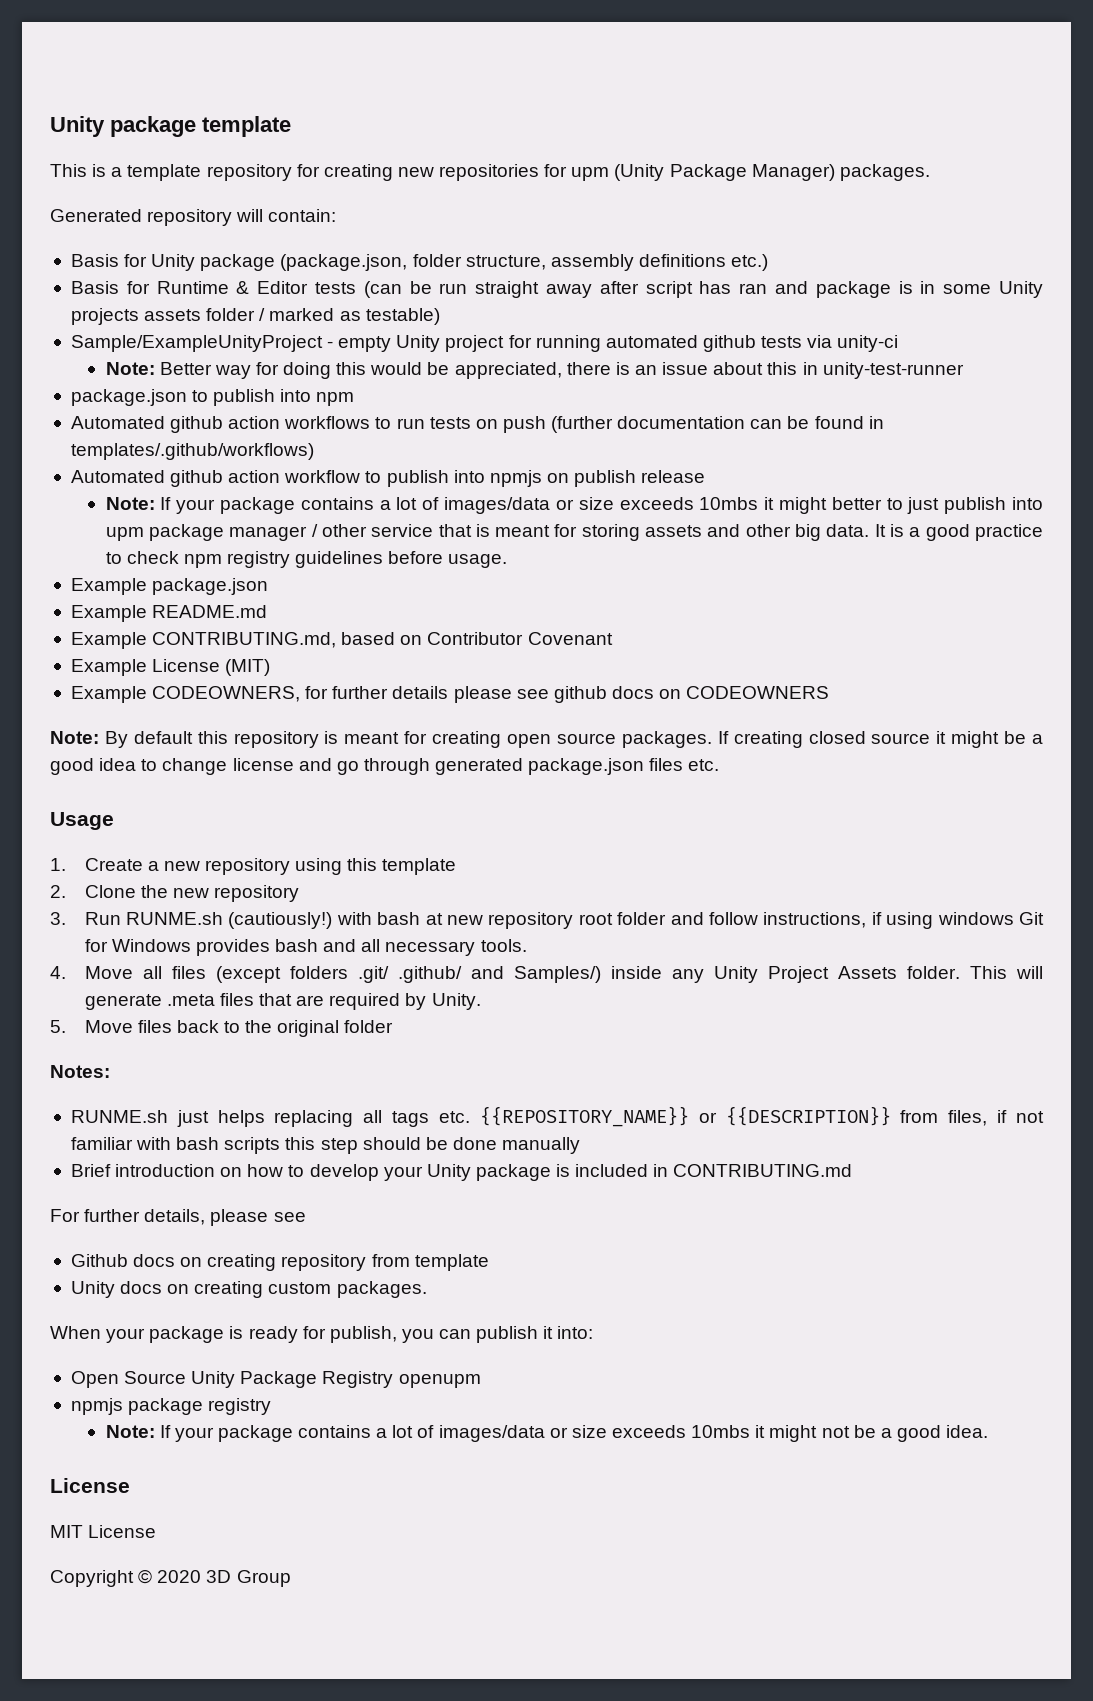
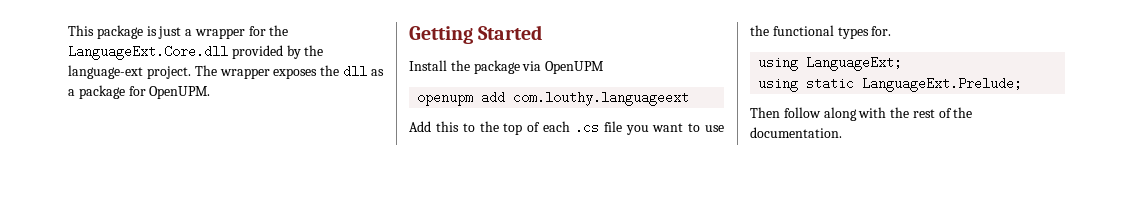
[50,116,291,137] [50,164,930,181] [50,209,337,226] [70,254,769,271] [70,281,1043,298] [70,308,440,325] [70,335,899,352] [105,362,964,379] [70,389,355,406] [70,416,884,433] [70,443,314,460] [70,470,706,487] [105,497,1043,514] [105,524,1044,541] [105,551,508,568] [70,578,269,595] [70,605,268,622] [70,632,613,649] [70,659,271,676] [70,686,830,703] [50,731,1044,748] [50,758,720,775] [50,812,114,830] [50,858,457,875] [50,885,300,902] [50,912,1044,929] [84,939,527,956] [50,966,1043,983] [84,993,481,1010] [50,1020,394,1037] [50,1065,110,1078] [70,1106,1044,1127] [70,1137,581,1154] [70,1164,853,1181] [50,1209,306,1226] [70,1254,489,1271] [70,1281,427,1298] [50,1326,594,1343] [70,1371,481,1388] [70,1398,272,1415] [105,1425,989,1442] [50,1478,130,1493] [50,1525,157,1538] [50,1569,291,1587] Unity package template // This is a template repository for creating new repositories for upm (Unity Package Manager) packages. // Generated repository will contain: // Basis for Unity package (package.json, folder structure, assembly definitions etc.) // Basis for Runtime & Editor tests (can be run straight away after script has ran and package is in some Unity projects assets folder / marked as testable) // Sample/ExampleUnityProject - empty Unity project for running automated github tests via unity-ci // Note: Better way for doing this would be appreciated, there is an issue about this in unity-test-runner // package.json to publish into npm // Automated github action workflows to run tests on push (further documentation can be found in templates/.github/workflows) // Automated github action workflow to publish into npmjs on publish release // Note: If your package contains a lot of images/data or size exceeds 10mbs it might better to just publish into upm package manager / other service that is meant for storing assets and other big data. It is a good practice to check npm registry guidelines before usage. // Example package.json // Example README.md // Example CONTRIBUTING.md, based on Contributor Covenant // Example License (MIT) // Example CODEOWNERS, for further details please see github docs on CODEOWNERS // Note: By default this repository is meant for creating open source packages. If creating closed source it might be a good idea to change license and go through generated package.json files etc. // Usage // 1. Create a new repository using this template // 2. Clone the new repository // 3. Run RUNME.sh (cautiously!) with bash at new repository root folder and follow instructions, if using windows Git for Windows provides bash and all necessary tools. // 4. Move all files (except folders .git/ .github/ and Samples/) inside any Unity Project Assets folder. This will generate .meta files that are required by Unity. // 5. Move files back to the original folder // Notes: // RUNME.sh just helps replacing all tags etc. {{REPOSITORY_NAME}} or {{DESCRIPTION}} from files, if not familiar with bash scripts this step should be done manually // Brief introduction on how to develop your Unity package is included in CONTRIBUTING.md // For further details, please see // Github docs on creating repository from template // Unity docs on creating custom packages. // When your package is ready for publish, you can publish it into: // Open Source Unity Package Registry openupm // npmjs package registry // Note: If your package contains a lot of images/data or size exceeds 10mbs it might not be a good idea. // License // MIT License // Copyright © 2020 3D Group -> [68,25,289,39] [68,45,324,60] [68,65,384,79] [68,85,211,99] [409,25,543,44] [409,60,605,74] [417,91,690,106] [409,121,724,135] [750,25,892,39] [758,56,903,71] [758,77,1023,92] [750,107,973,121] [750,127,842,138] This package is just a wrapper for the LanguageExt.Core.dll provided by the language-ext project. The wrapper exposes the dll as a package for OpenUPM. // Getting Started // Install the package via OpenUPM // openupm add com.louthy.languageext // Add this to the top of each .cs file you want to use the functional types for. // using LanguageExt; // using static LanguageExt.Prelude; // Then follow along with the rest of the documentation.

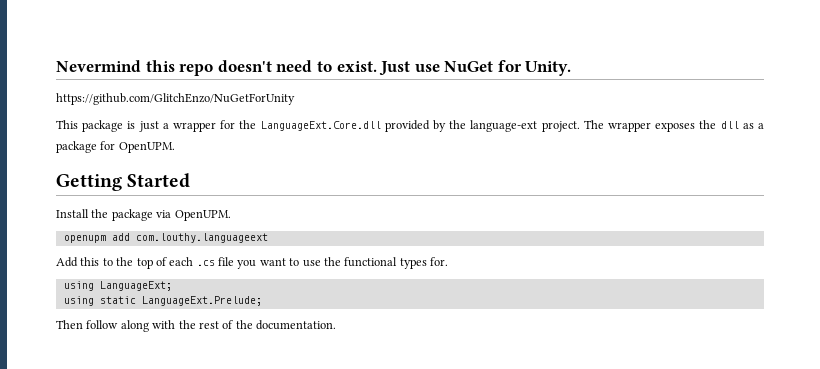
(68, 30) none -> [56,60,572,76] [56,93,295,105] Nevermind this repo doesn't need to exist. Just use NuGet for Unity. // https://github.com/GlitchEnzo/NuGetForUnity //
[545,61,605,74] OpenUPM -> [174,210,231,221] OpenUPM.

